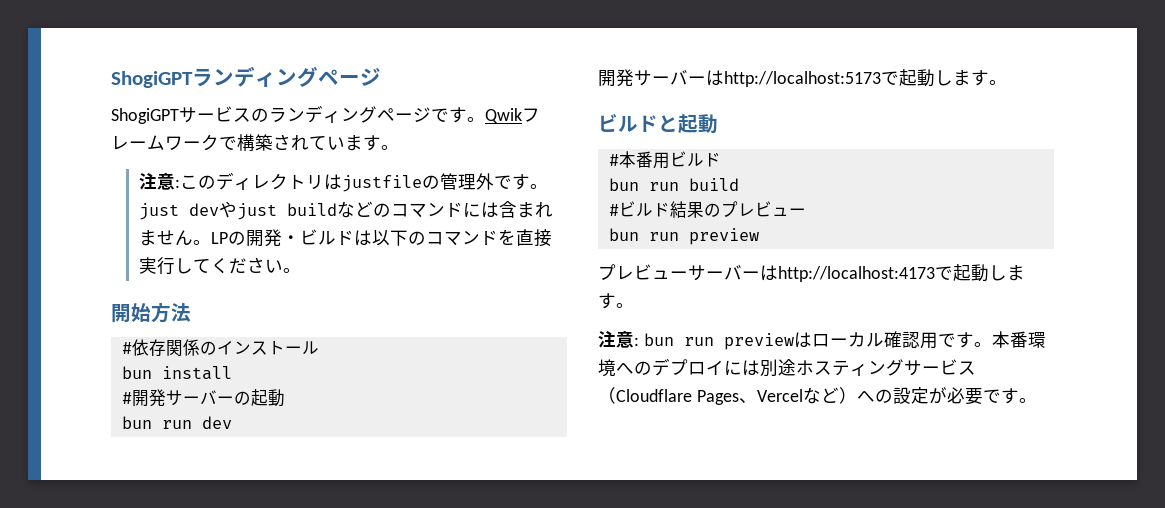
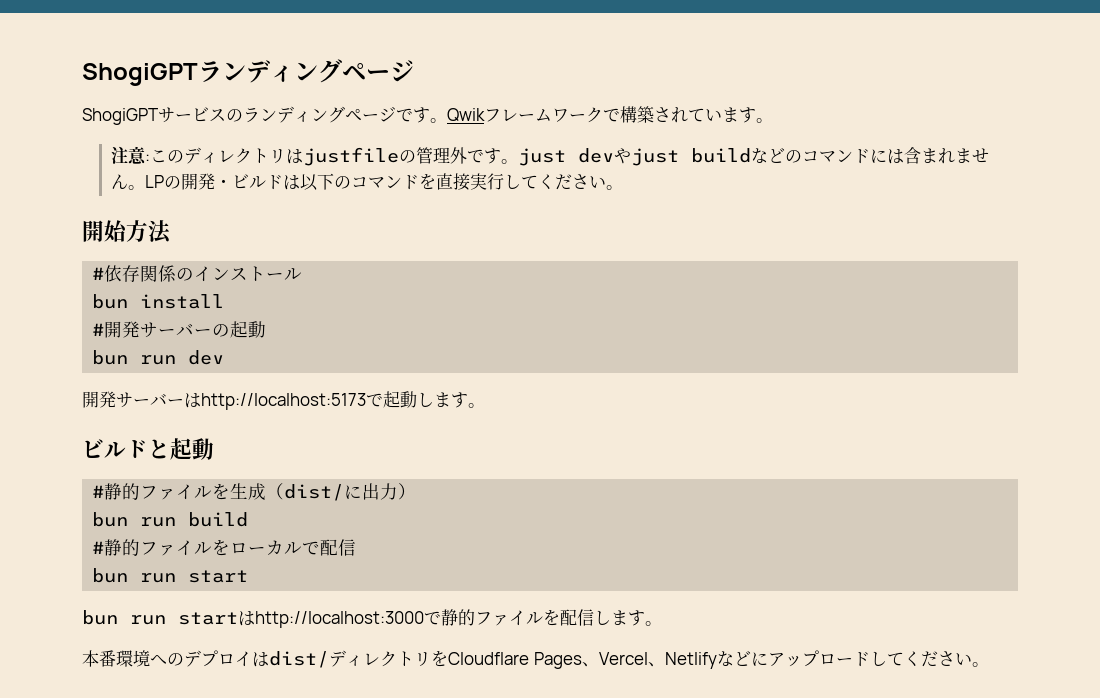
[618,151,721,169] [608,178,739,191] [608,201,806,218] [608,228,759,245] [598,264,1025,282] [598,293,634,309] [598,331,992,350] 本番用ビルド // bun run build // #ビルド結果のプレビュー // bun run preview // プレビューサーバーはhttp://localhost:4173で起動します。 // 注意: bun run previewはローカル確認用です。 -> [104,483,417,501] [92,512,249,527] [92,539,357,556] [92,568,249,583] [82,609,662,628] 静的ファイルを生成（dist/に出力） // bun run build // #静的ファイルをローカルで配信 // bun run start // bun run startはhttp://localhost:3000で静的ファイルを配信します。 //
[724,359,976,377] [598,387,1019,405] には別途ホスティングサービス（Cloudflare Pages、Vercelなど）への設定が必要です -> [252,650,972,669] はdist/ディレクトリをCloudflare Pages、Vercel、Netlifyなどにアップロードしてください

